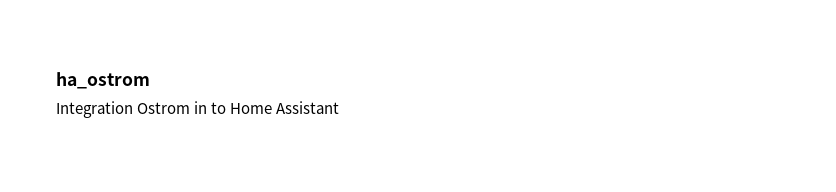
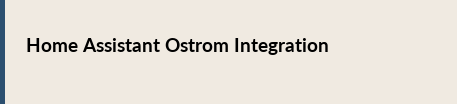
[56,72,150,89] [56,101,340,118] ha_ostrom // Integration Ostrom in to Home Assistant -> [26,38,329,55] Home Assistant Ostrom Integration

